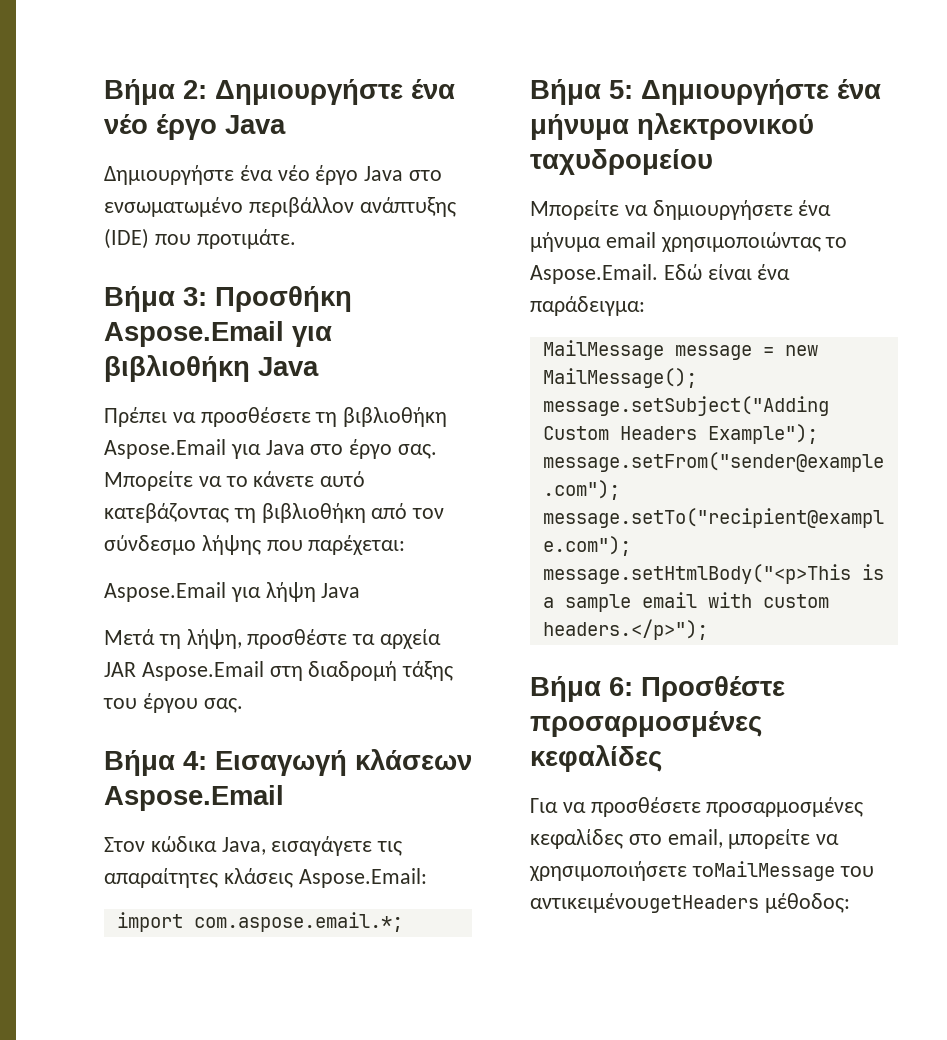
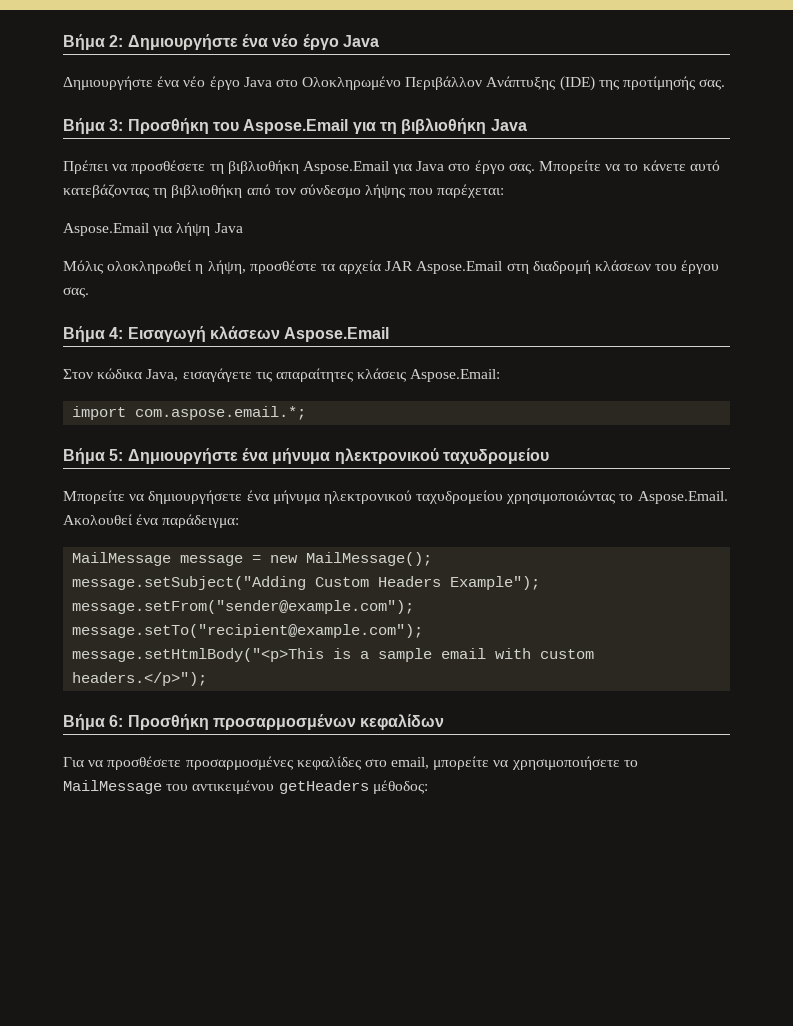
[104,197,456,217] [104,228,296,249] ενσωματωμένο περιβάλλον ανάπτυξης (IDE) που προτιμάτε. -> [302,76,726,91] Ολοκληρωμένο Περιβάλλον Ανάπτυξης (IDE) της προτίμησής σας.
[104,321,332,347] Aspose.Email για -> [212,119,397,134] του Aspose.Email για τη
[104,629,181,649] Μετά τη -> [63,260,204,274] Μόλις ολοκληρωθεί η
[402,661,454,681] τάξης -> [595,260,652,271] κλάσεων
[605,232,656,248] email -> [323,490,504,504] ηλεκτρονικού ταχυδρομείου
[663,264,752,280] Εδώ είναι -> [63,514,133,525] Ακολουθεί
[641,676,785,702] [530,711,762,737] [530,745,662,772] Προσθέστε προσαρμοσμένες κεφαλίδες -> [127,714,445,730] Προσθήκη προσαρμοσμένων κεφαλίδων
[691,861,874,881] [530,893,759,913] τοMailMessage του αντικειμένουgetHeaders -> [623,760,638,767] [63,780,369,794] το MailMessage του αντικειμένου getHeaders

